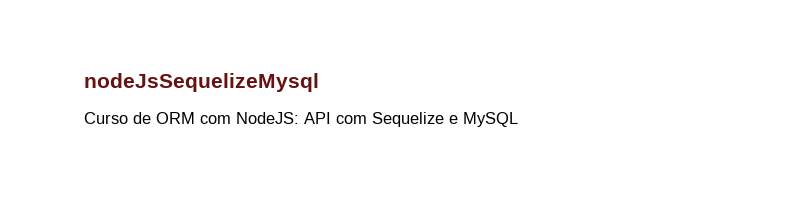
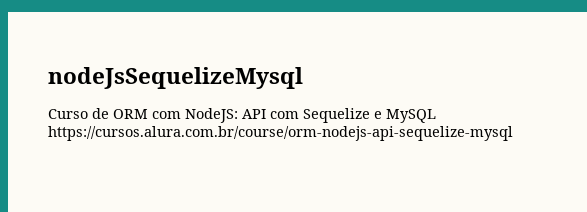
(518, 119) none -> [48,126,513,141] https://cursos.alura.com.br/course/orm-nodejs-api-sequelize-mysql

